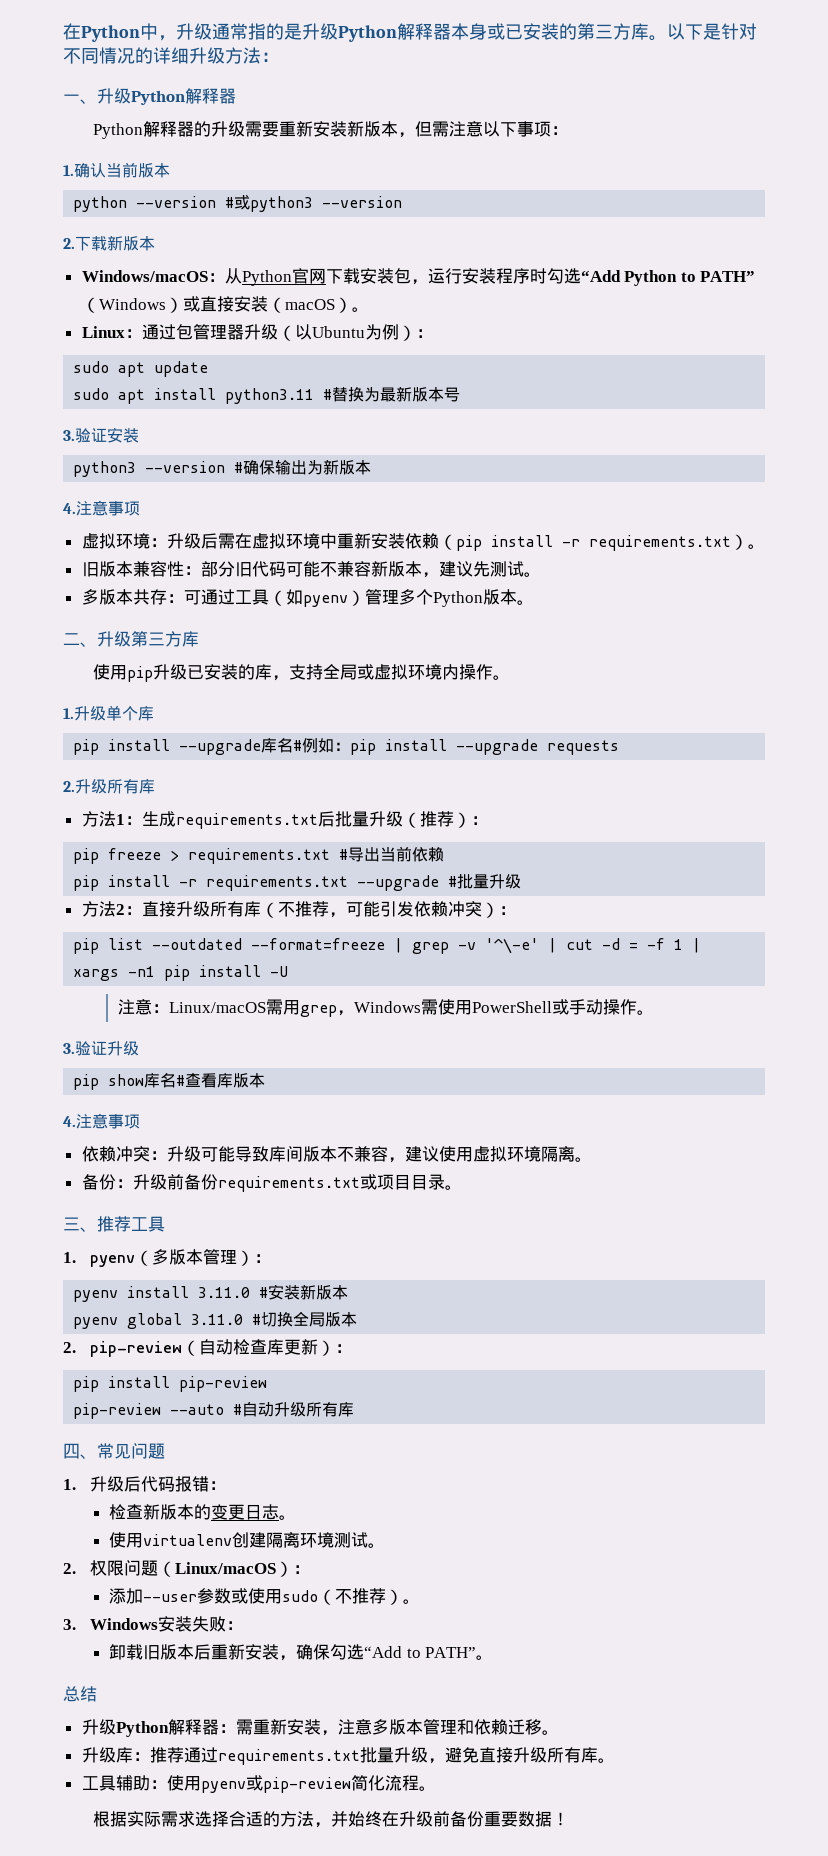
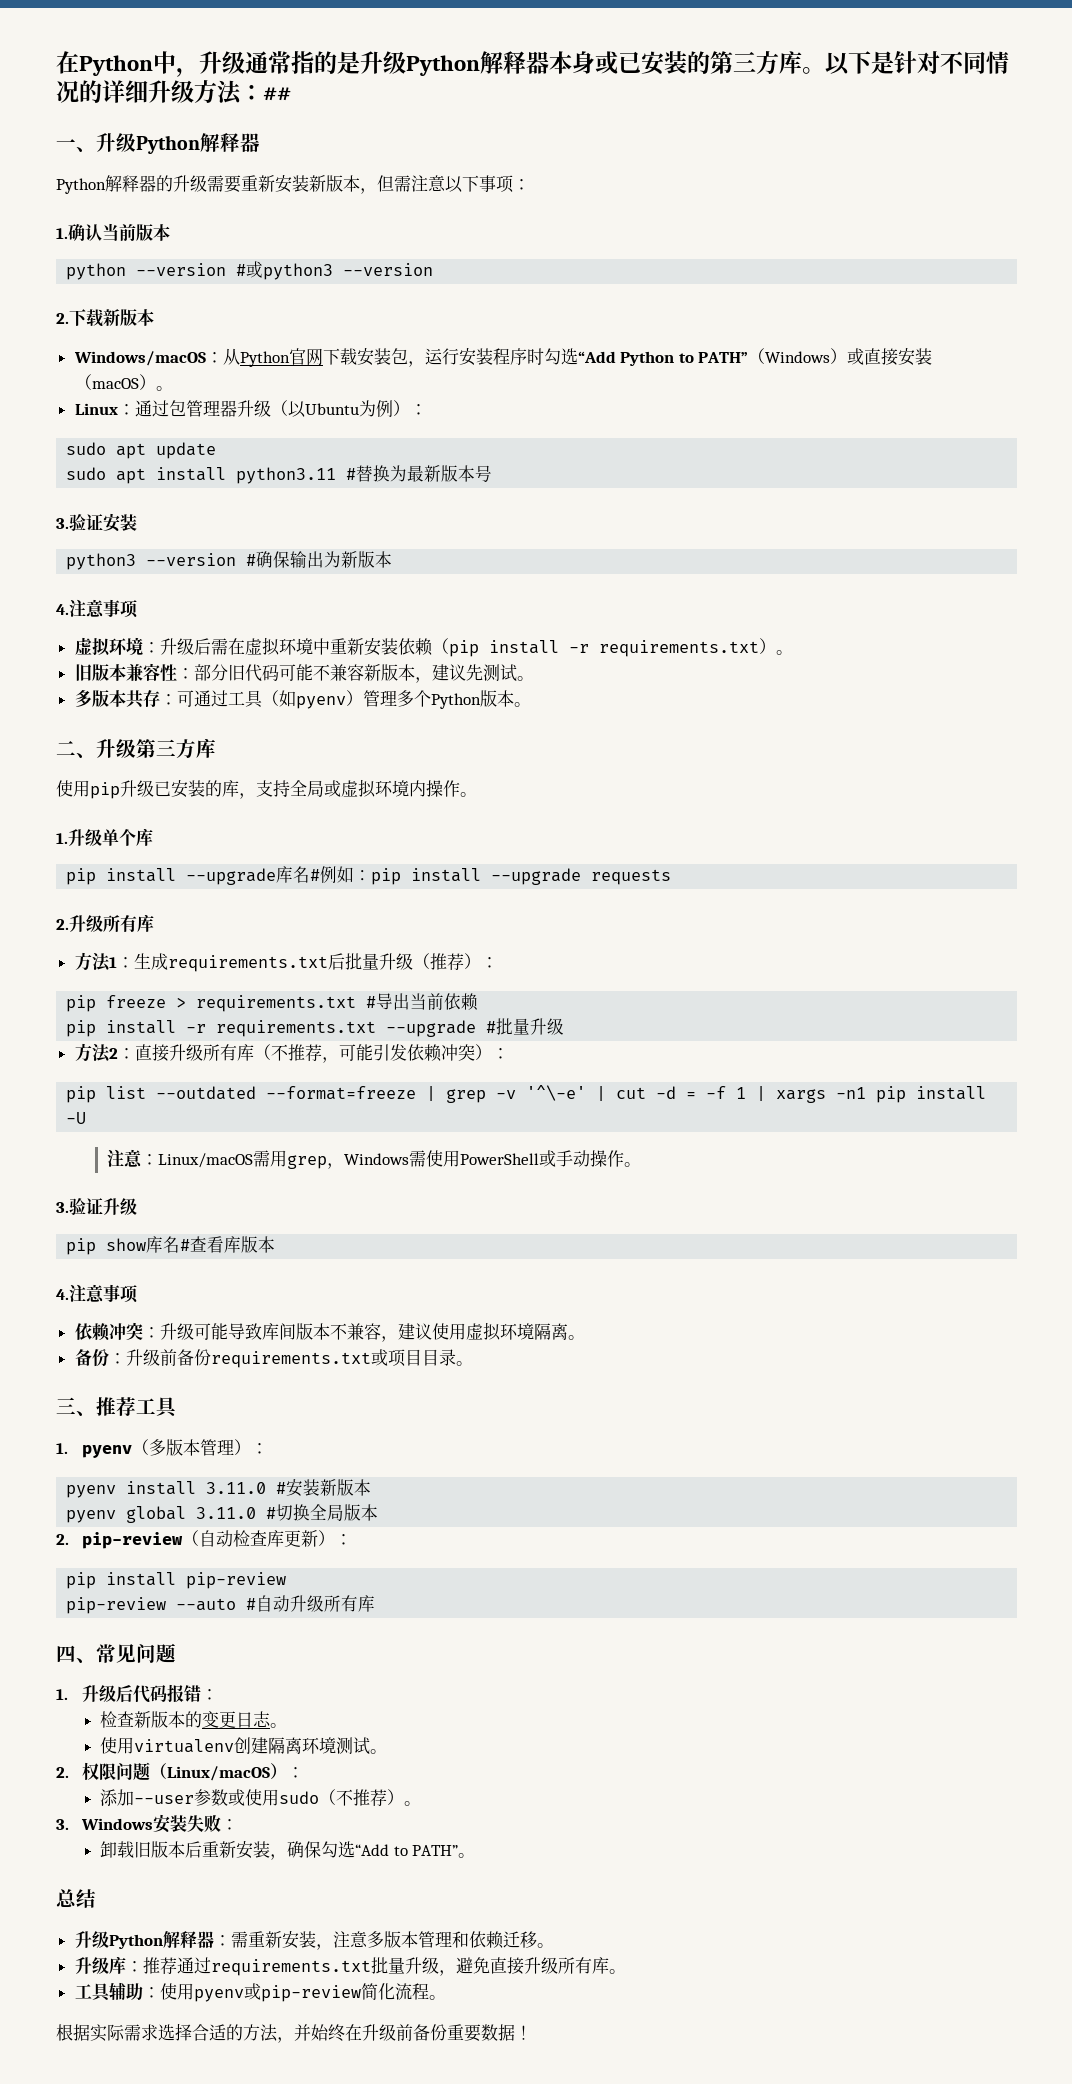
(279, 57) none -> [263,87,291,101] ##

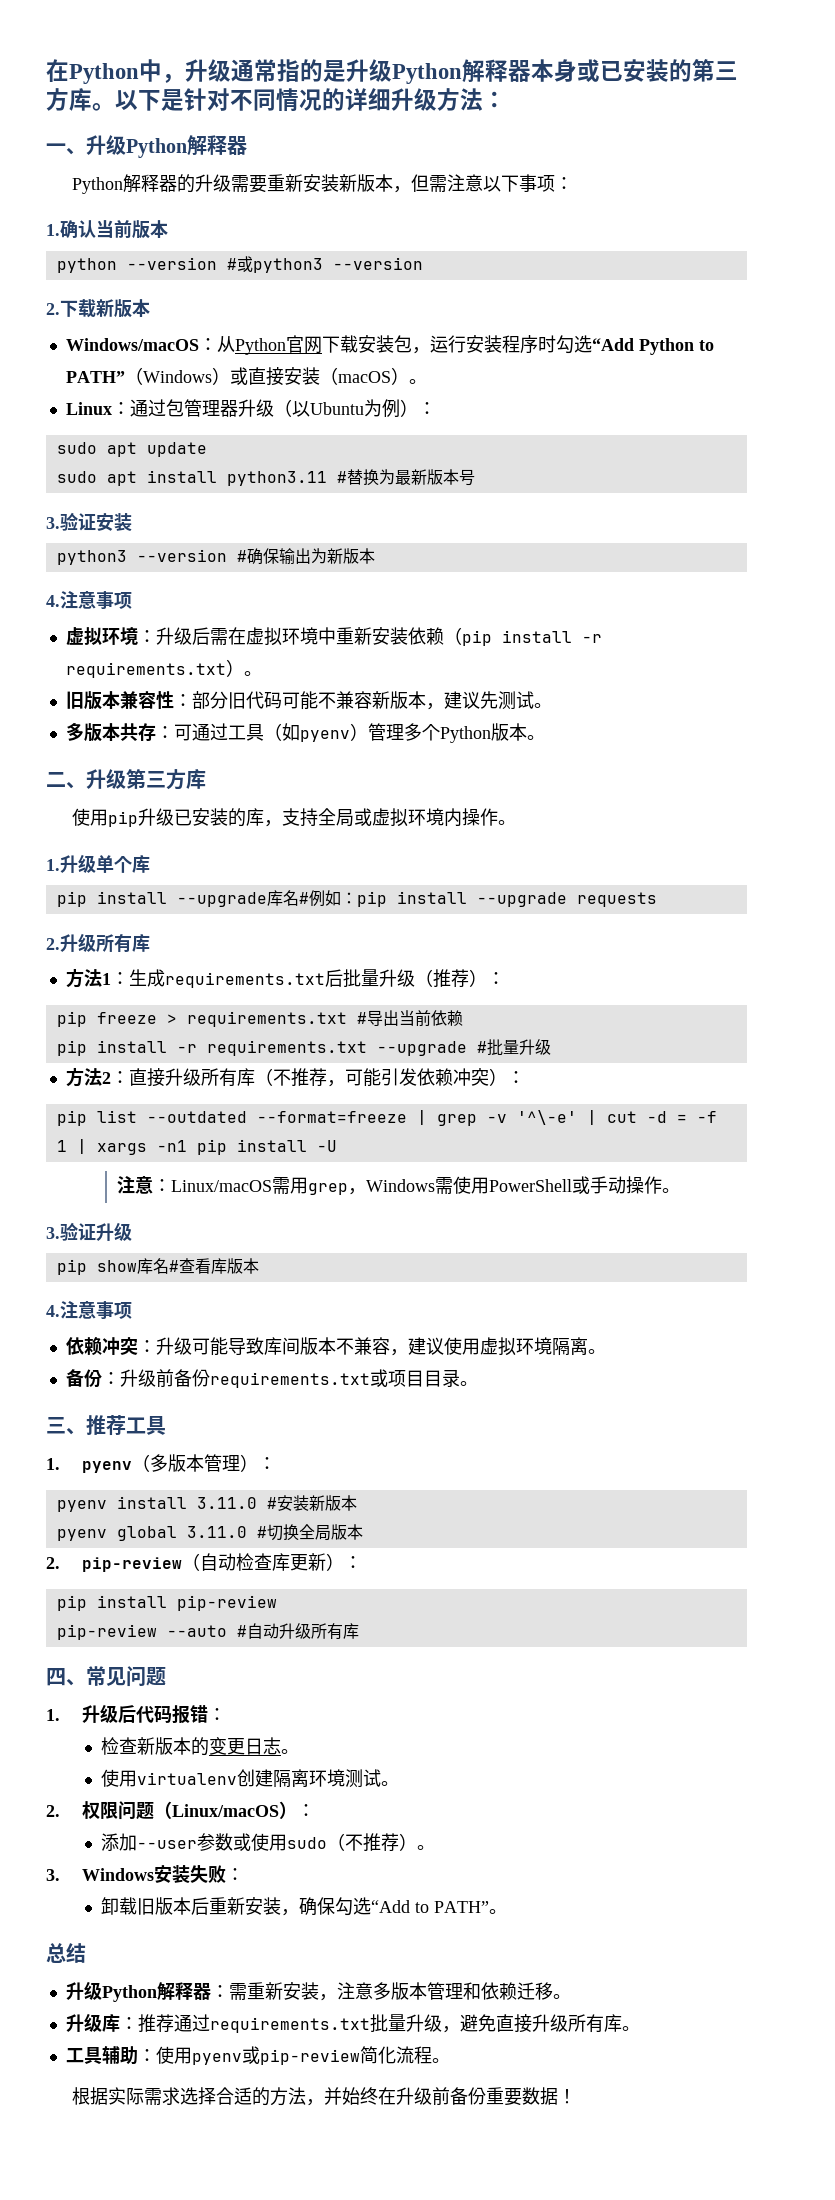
[263,87,291,101] ## -> (506, 99) none

